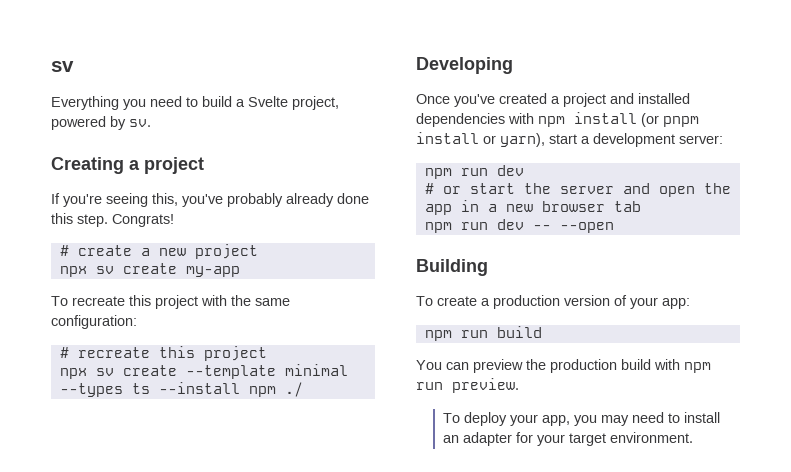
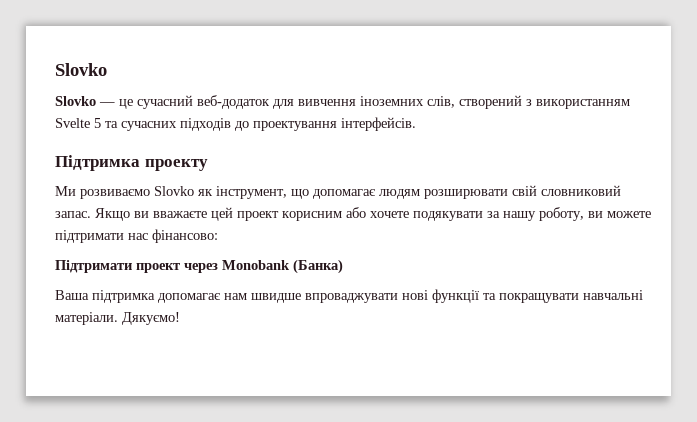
[51,61,74,72] [51,96,339,110] [51,116,151,130] [51,157,204,174] [51,193,369,207] [51,213,174,227] [59,244,258,259] [59,263,240,277] [51,295,290,309] [51,315,137,329] [59,346,267,361] [59,364,348,379] [59,382,303,397] [416,57,513,74] [416,93,690,107] [416,112,699,127] [416,132,723,147] [424,165,524,179] [424,183,731,197] [424,200,641,215] [424,219,614,233] [416,259,488,276] [416,295,690,309] [424,326,542,341] [416,359,711,373] [416,378,519,393] [443,412,721,426] [443,432,694,446] sv // Everything you need to build a Svelte project, powered by sv. // Creating a project // If you're seeing this, you've probably already done this step. Congrats! // # create a new project // npx sv create my-app // To recreate this project with the same configuration: // # recreate this project // npx sv create --template minimal --types ts --install npm ./ // Developing // Once you've created a project and installed dependencies with npm install (or pnpm install or yarn), start a development server: // npm run dev // # or start the server and open the app in a new browser tab // npm run dev -- --open // Building // To create a production version of your app: // npm run build // You can preview the production build with npm run preview. // To deploy your app, you may need to install an adapter for your target environment. -> [55,63,107,76] [55,95,630,109] [55,117,416,131] [55,155,208,171] [55,185,621,199] [55,207,651,221] [55,229,218,243] [55,259,343,274] [55,289,643,303] [55,312,180,325] Slovko // Slovko — це сучасний веб-додаток для вивчення іноземних слів, створений з використанням Svelte 5 та сучасних підходів до проектування інтерфейсів. // Підтримка проекту // Ми розвиваємо Slovko як інструмент, що допомагає людям розширювати свій словниковий запас. Якщо ви вважаєте цей проект корисним або хочете подякувати за нашу роботу, ви можете підтримати нас фінансово: // Підтримати проект через Monobank (Банка) // Ваша підтримка допомагає нам швидше впроваджувати нові функції та покращувати навчальні матеріали. Дякуємо!

